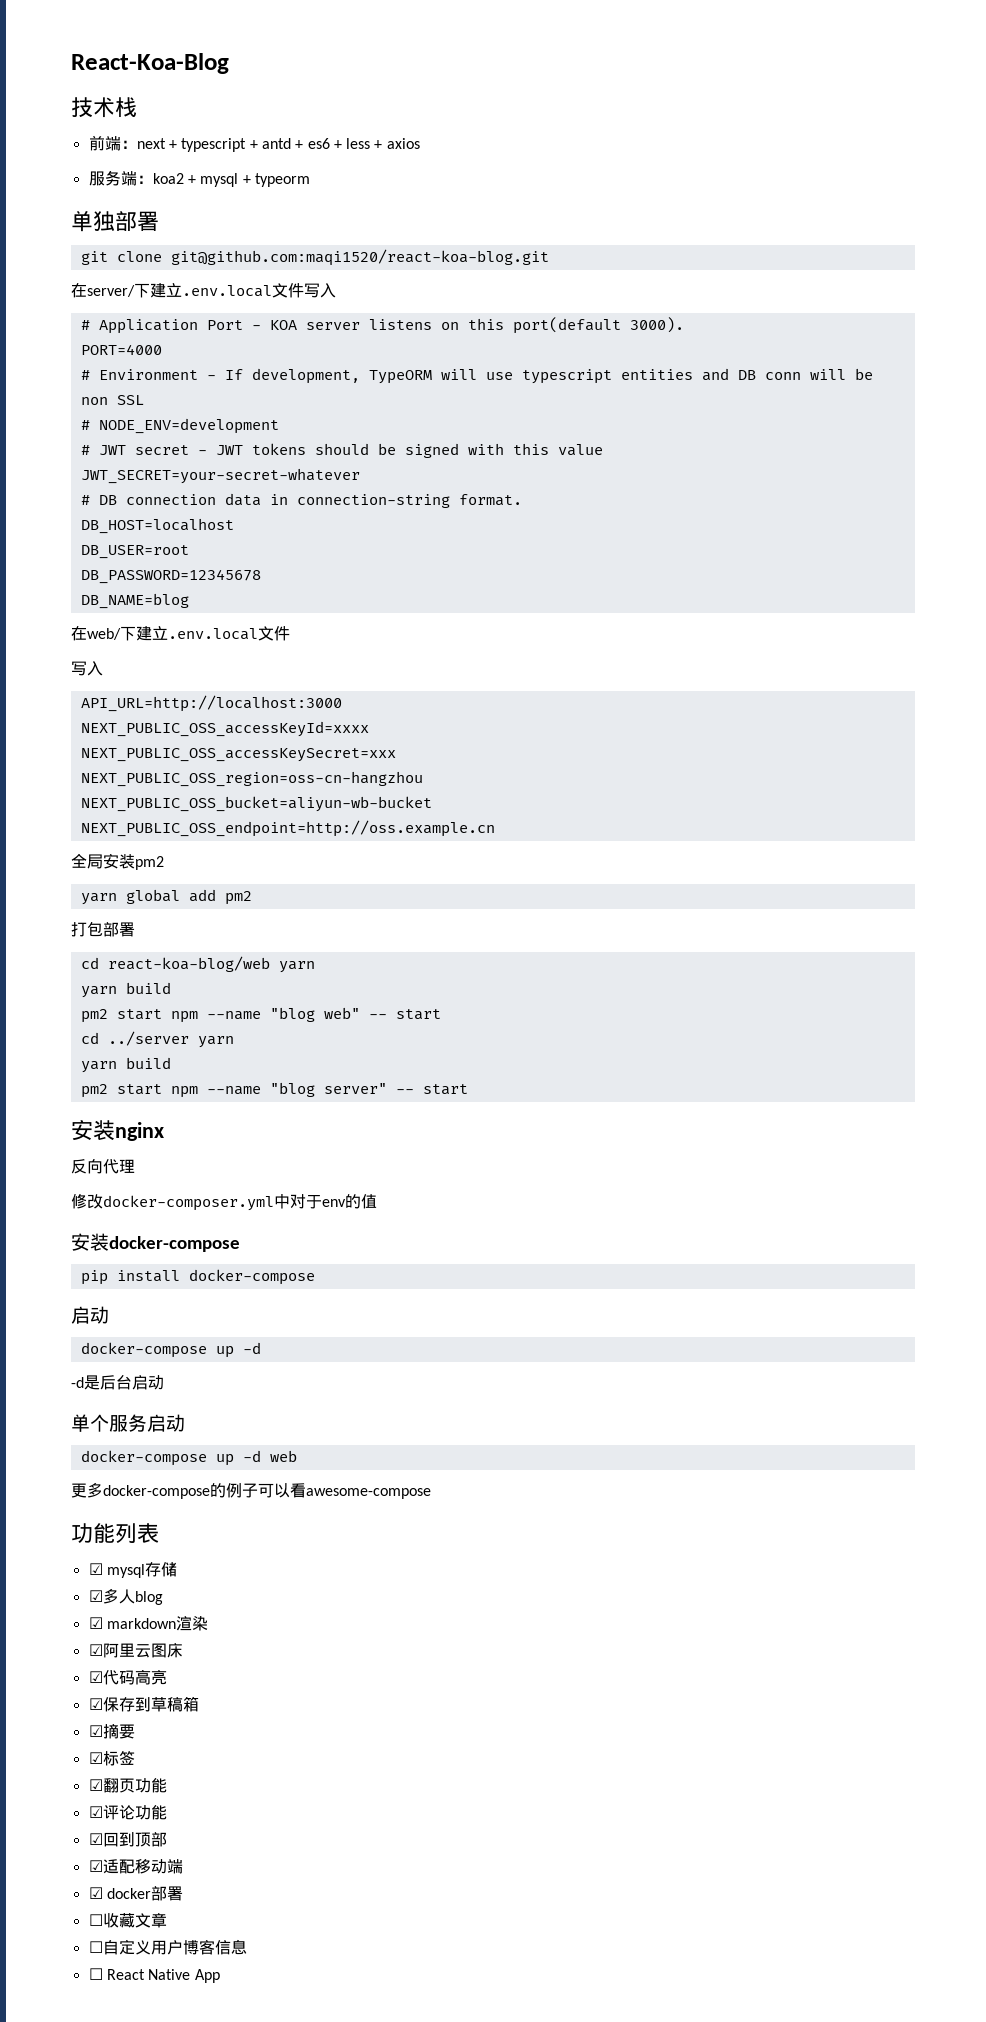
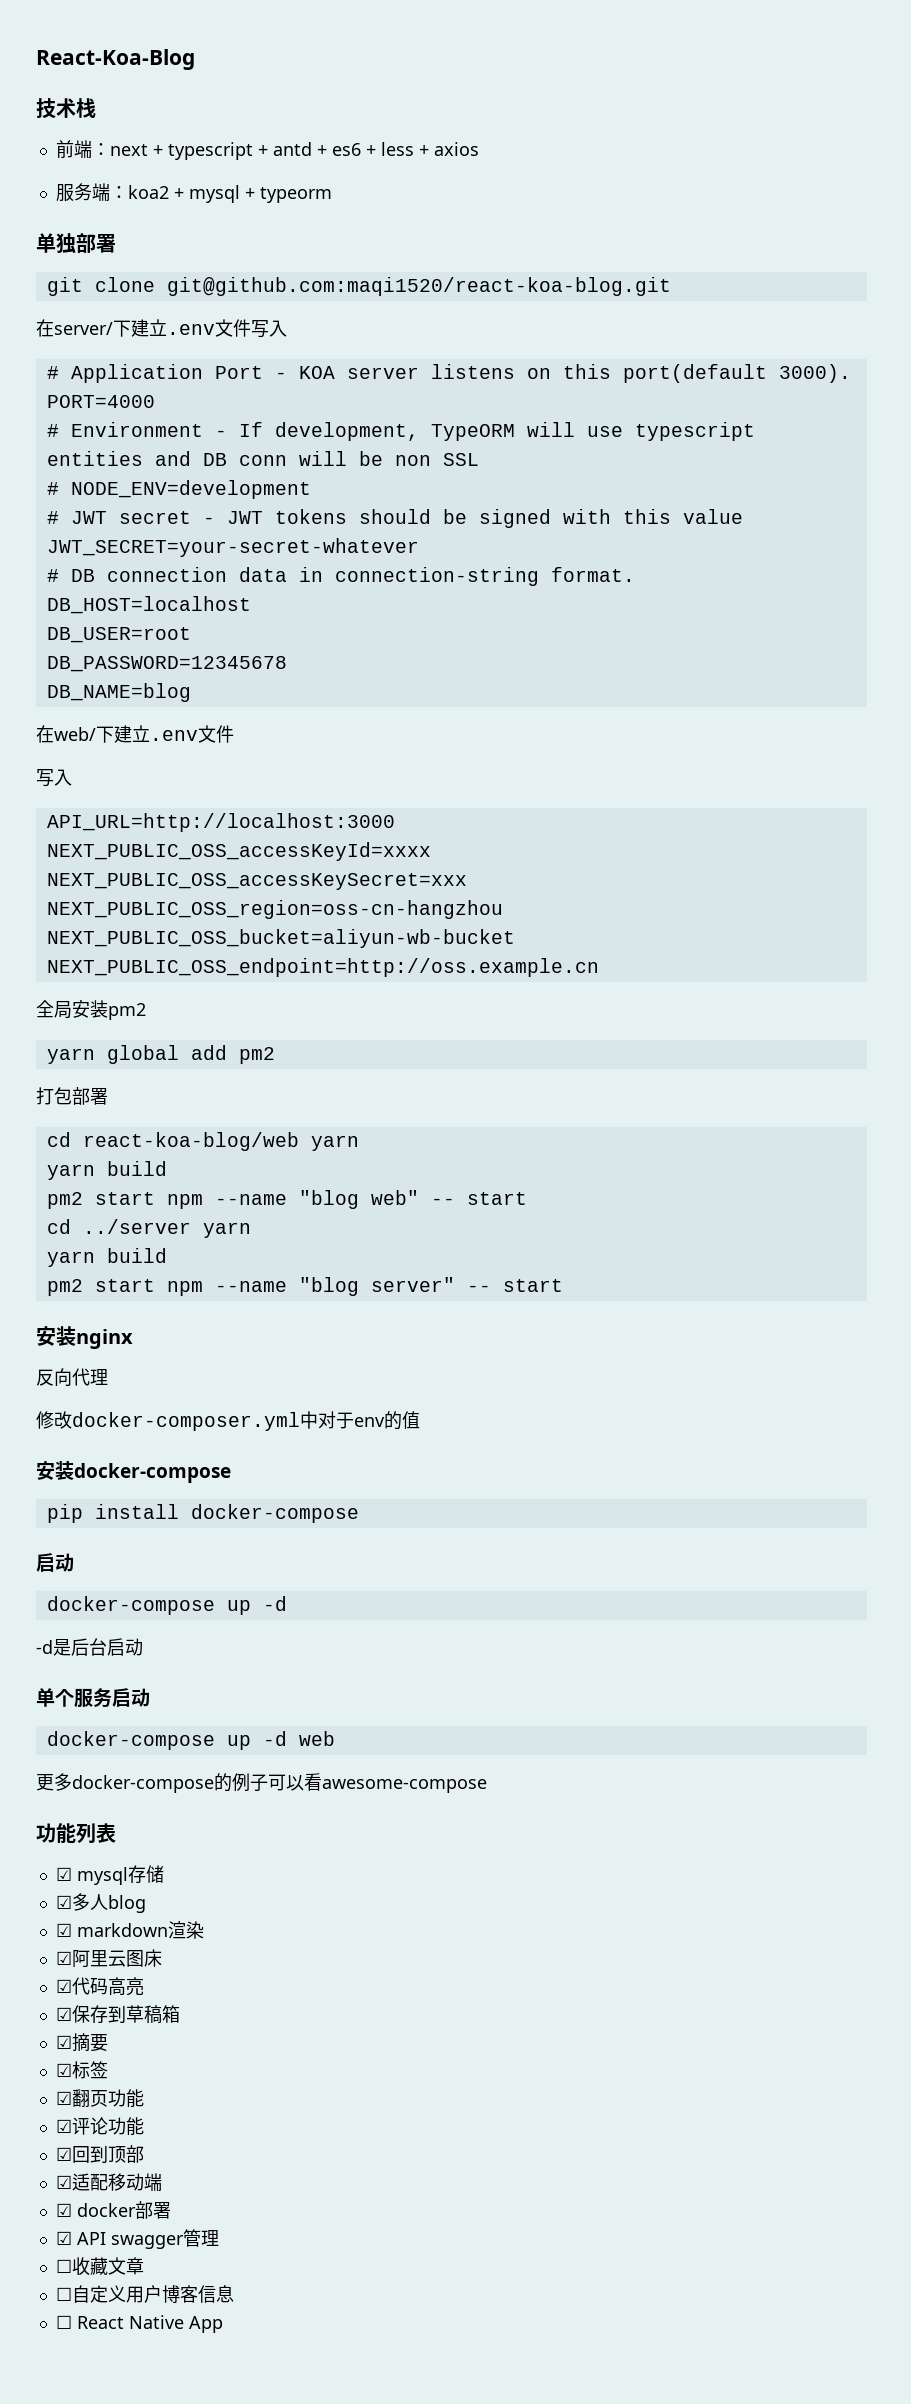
[182,285,272,297] .env.local -> [167,324,215,335] .env
[168,628,258,640] .env.local -> [150,730,198,741] .env
(183, 1893) none -> [55,2229,219,2249] // ☑ API swagger管理

